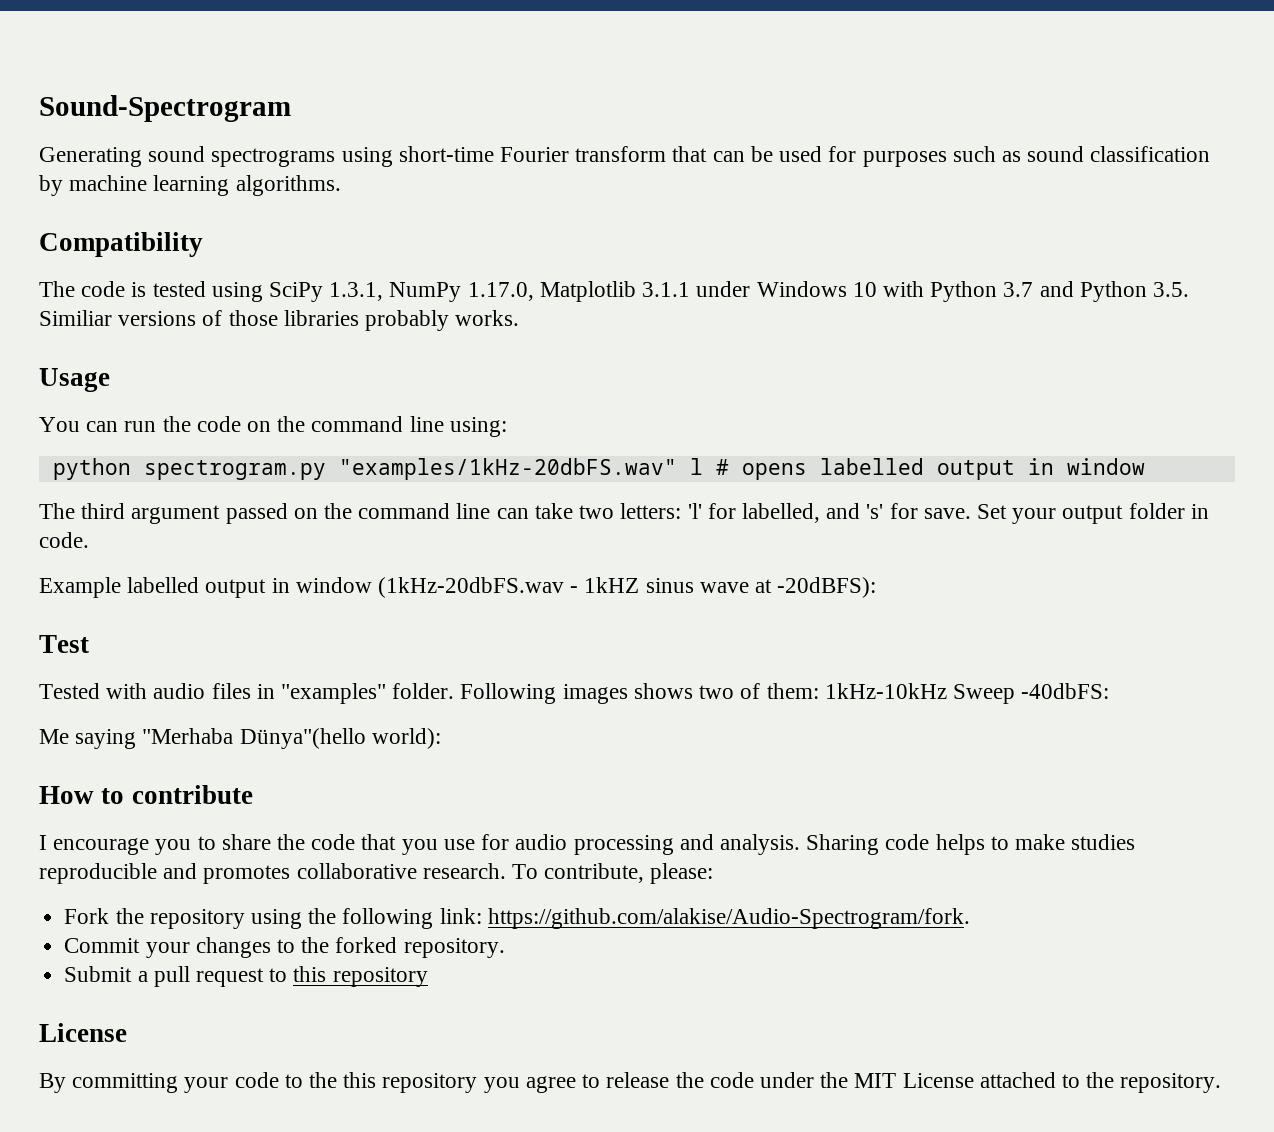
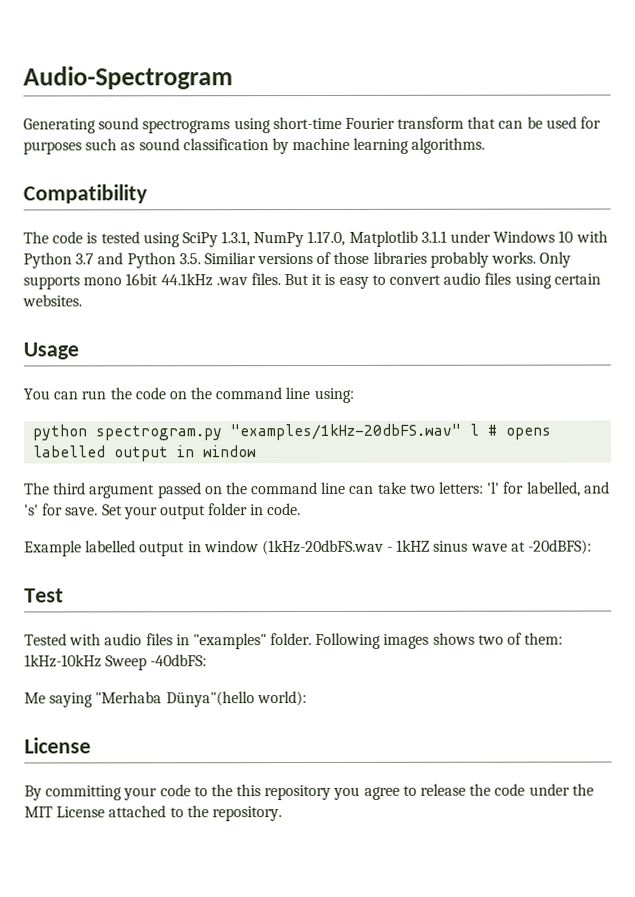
[39,95,291,122] Sound-Spectrogram -> [23,66,233,90] Audio-Spectrogram
(520, 318) none -> [539,251,572,268] [23,272,601,290] [22,294,82,307] Only supports mono 16bit 44.1kHz .wav files. But it is easy to convert audio files using certain websites.
[39,785,253,804] [39,834,1136,855] [39,863,714,884] [64,908,970,929] [64,937,505,958] [64,966,428,987] // How to contribute // I encourage you to share the code that you use for audio processing and analysis. Sharing code helps to make studies reproducible and promotes collaborative research. To contribute, please: // Fork the repository using the following link: https://github.com/alakise/Audio-Spectrogram/fork. // Commit your changes to the forked repository. // Submit a pull request to this repository -> (307, 699) none

